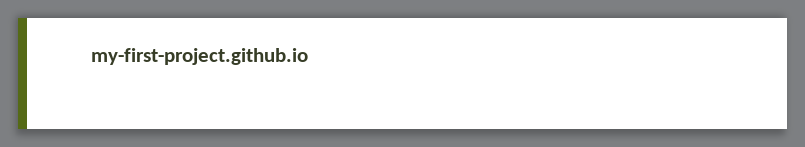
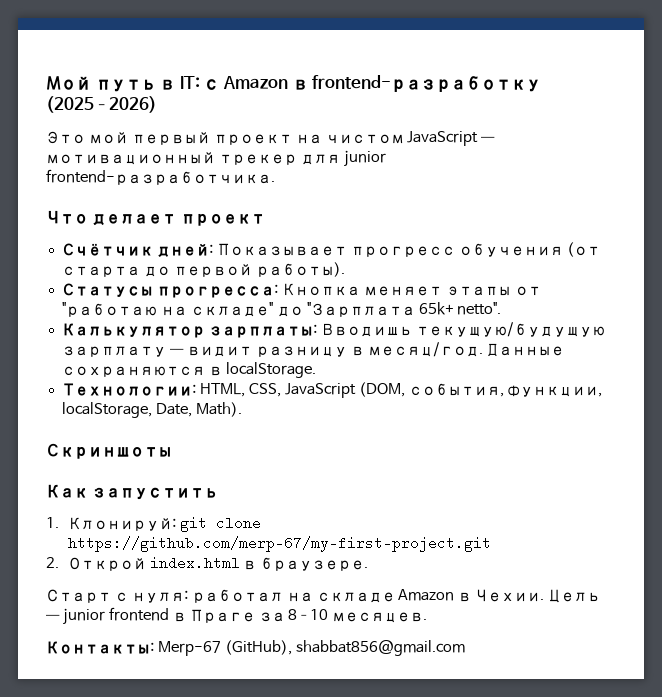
[91,48,308,65] my-first-project.github.io -> [46,75,542,92] [46,96,157,113] [46,131,496,146] [46,150,386,167] [46,169,275,185] [46,210,265,226] [61,242,600,257] [61,262,345,277] [61,283,541,298] [61,302,502,317] [61,322,605,338] [61,342,565,357] [61,362,316,378] [61,382,603,398] [61,402,242,418] [46,443,172,459] [46,484,219,500] [46,516,261,532] [67,536,491,552] [46,556,369,571] [46,589,601,603] [46,607,428,625] [46,640,465,656] Мой путь в IT: с Amazon в frontend-разработку (2025–2026) // Это мой первый проект на чистом JavaScript — мотивационный трекер для junior frontend-разработчика. // Что делает проект // Счётчик дней: Показывает прогресс обучения (от старта до первой работы). // Статусы прогресса: Кнопка меняет этапы от "работаю на складе" до "Зарплата 65k+ netto". // Калькулятор зарплаты: Вводишь текущую/будущую зарплату — видит разницу в месяц/год. Данные сохраняются в localStorage. // Технологии: HTML, CSS, JavaScript (DOM, события, функции, localStorage, Date, Math). // Скриншоты // Как запустить // 1. Клонируй: git clone https://github.com/merp-67/my-first-project.git // 2. Открой index.html в браузере. // Старт с нуля: работал на складе Amazon в Чехии. Цель — junior frontend в Праге за 8–10 месяцев. // Контакты: Merp-67 (GitHub), shabbat856@gmail.com

